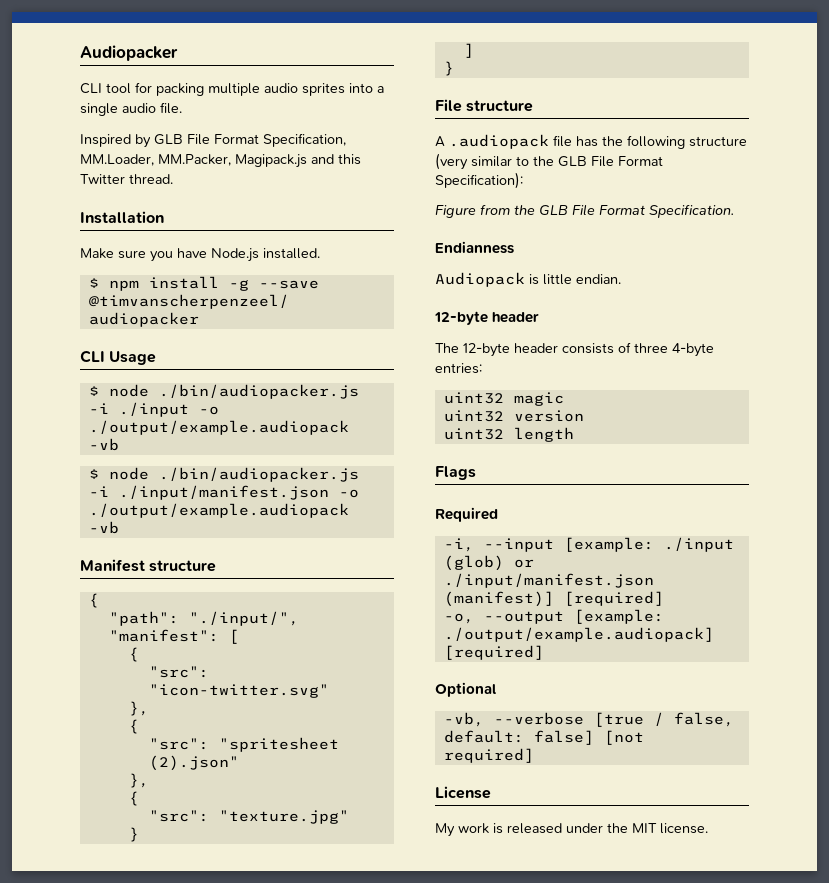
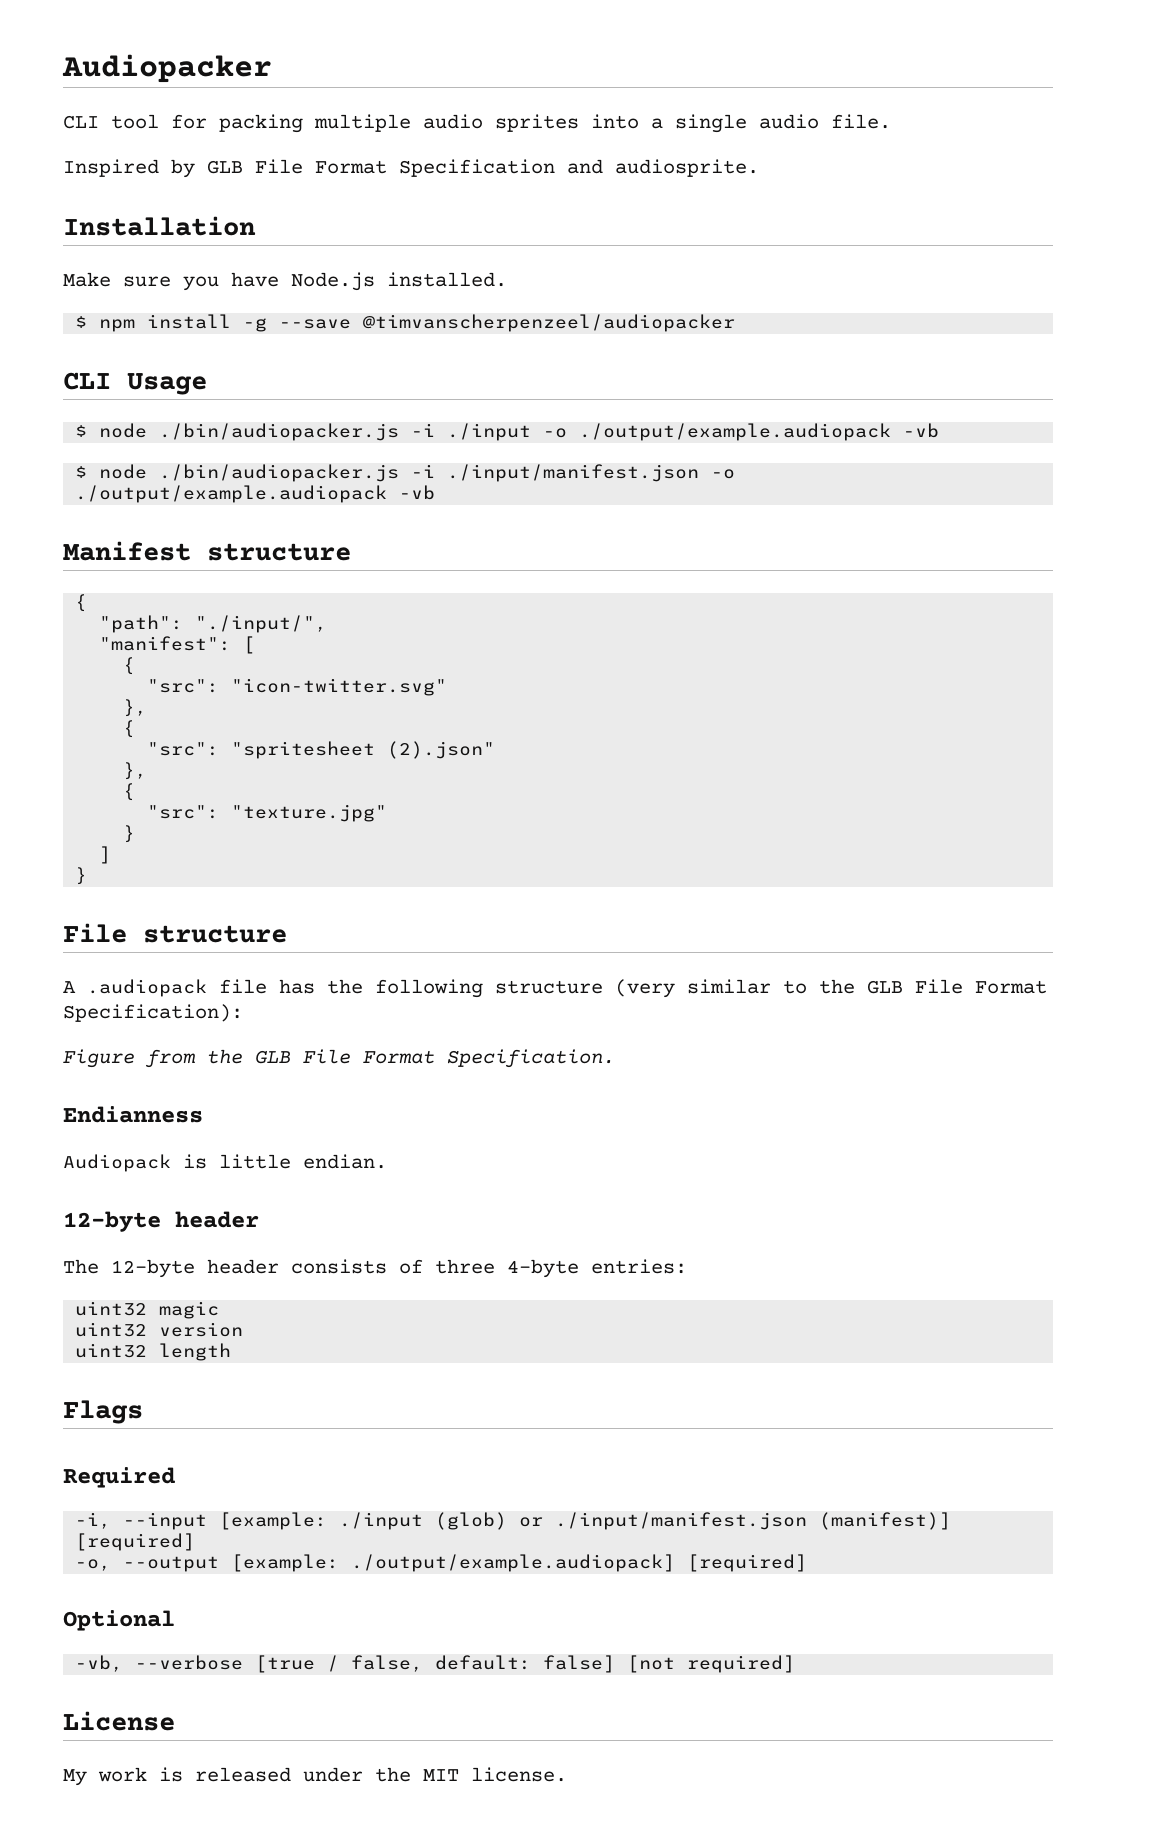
[263,133,346,147] [80,154,361,168] [80,174,173,184] Specification, MM.Loader, MM.Packer, Magipack.js and this Twitter thread. -> [399,159,759,177] Specification and audiosprite.

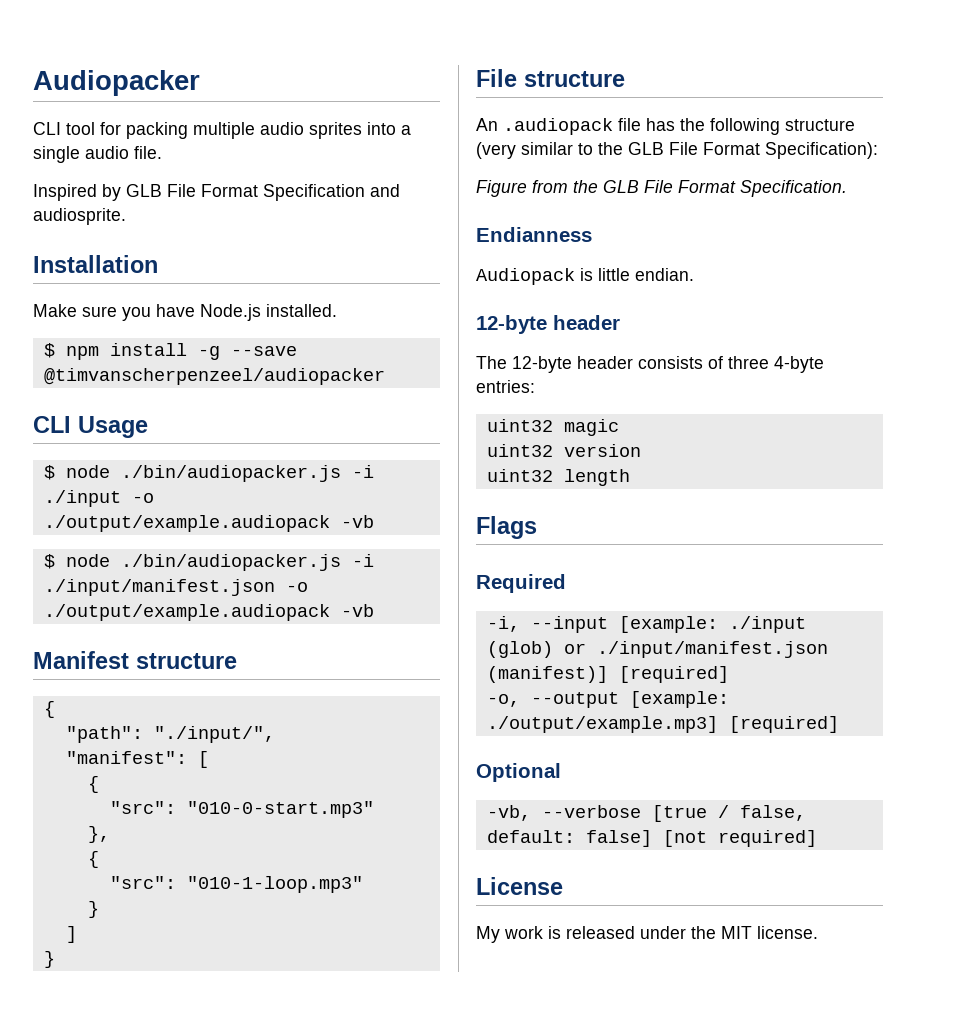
[231,678,448,696] [123,699,148,717] [123,720,136,738] [147,741,496,759] [123,762,148,780] [123,783,136,801] [147,804,388,822] "icon-twitter.svg" // }, // { // "src": "spritesheet (2).json" // }, // { // "src": "texture.jpg" -> [186,801,374,818] [87,826,110,843] [87,851,99,868] [109,876,363,893] "010-0-start.mp3" // }, // { // "src": "010-1-loop.mp3"
[63,981,76,993] A -> [476,118,498,131] An
[351,1554,676,1572] ./output/example.audiopack] -> [486,716,718,733] ./output/example.mp3]

